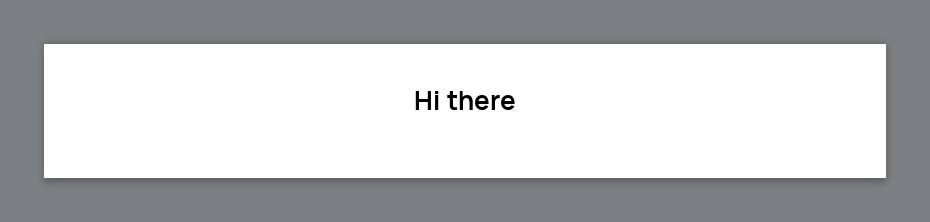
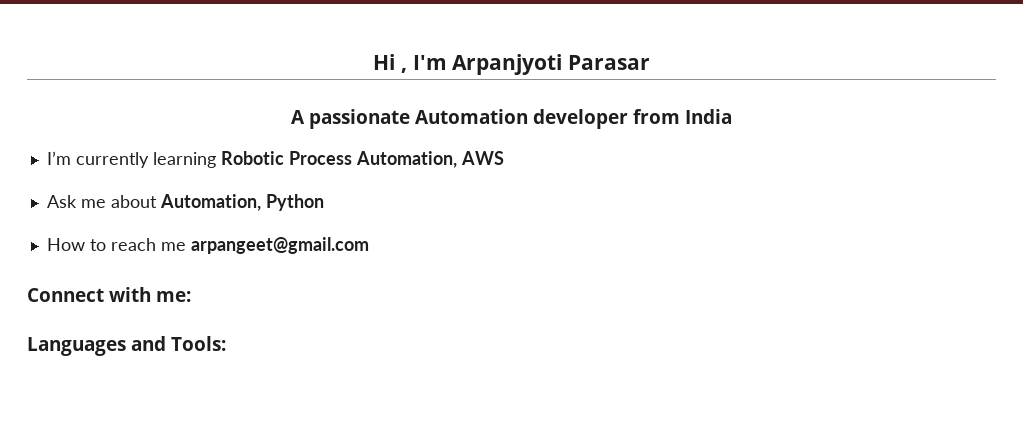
[447,91,517,110] there -> [400,54,650,75] [290,109,733,129] [46,151,504,168] [46,194,324,211] [46,237,369,254] [27,287,192,302] [27,336,227,356] , I'm Arpanjyoti Parasar // A passionate Automation developer from India // I’m currently learning Robotic Process Automation, AWS // Ask me about Automation, Python // How to reach me arpangeet@gmail.com // Connect with me: // Languages and Tools:

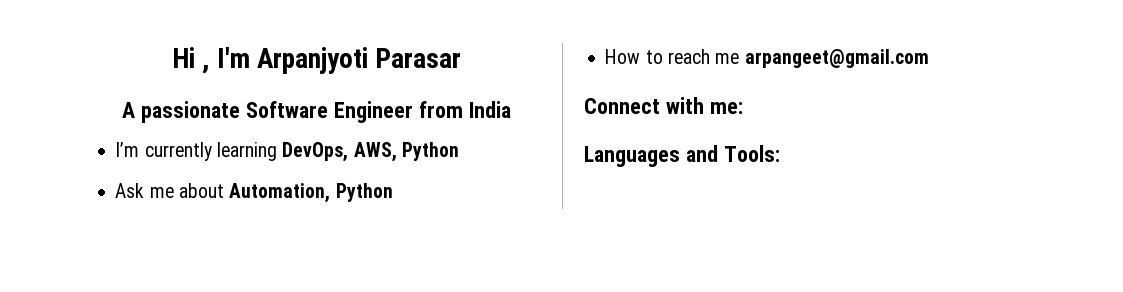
[414,109,629,129] Automation developer -> [246,101,413,123] Software Engineer
[220,151,504,168] Robotic Process Automation, AWS -> [282,142,459,162] DevOps, AWS, Python

